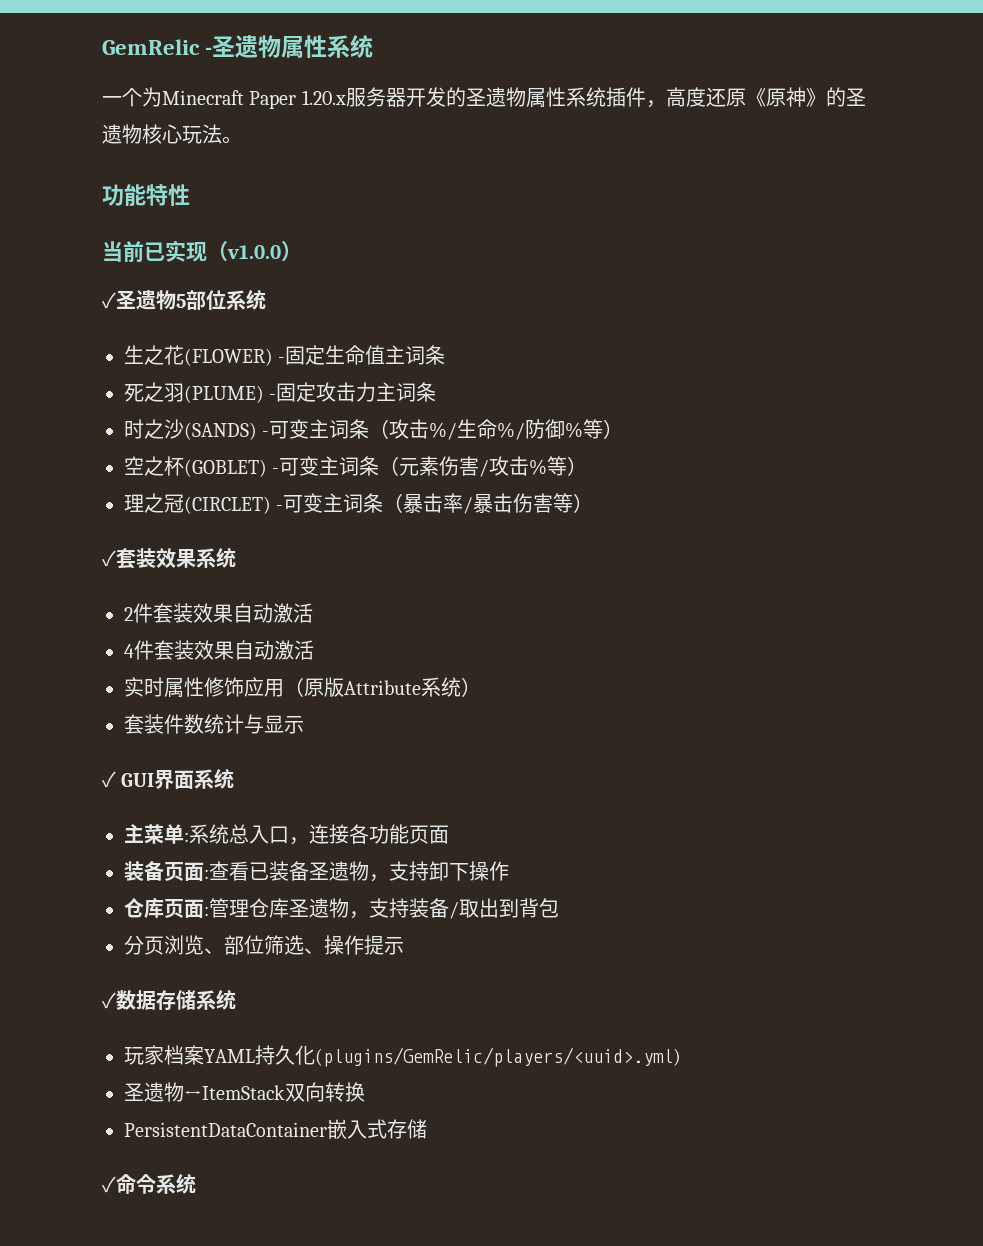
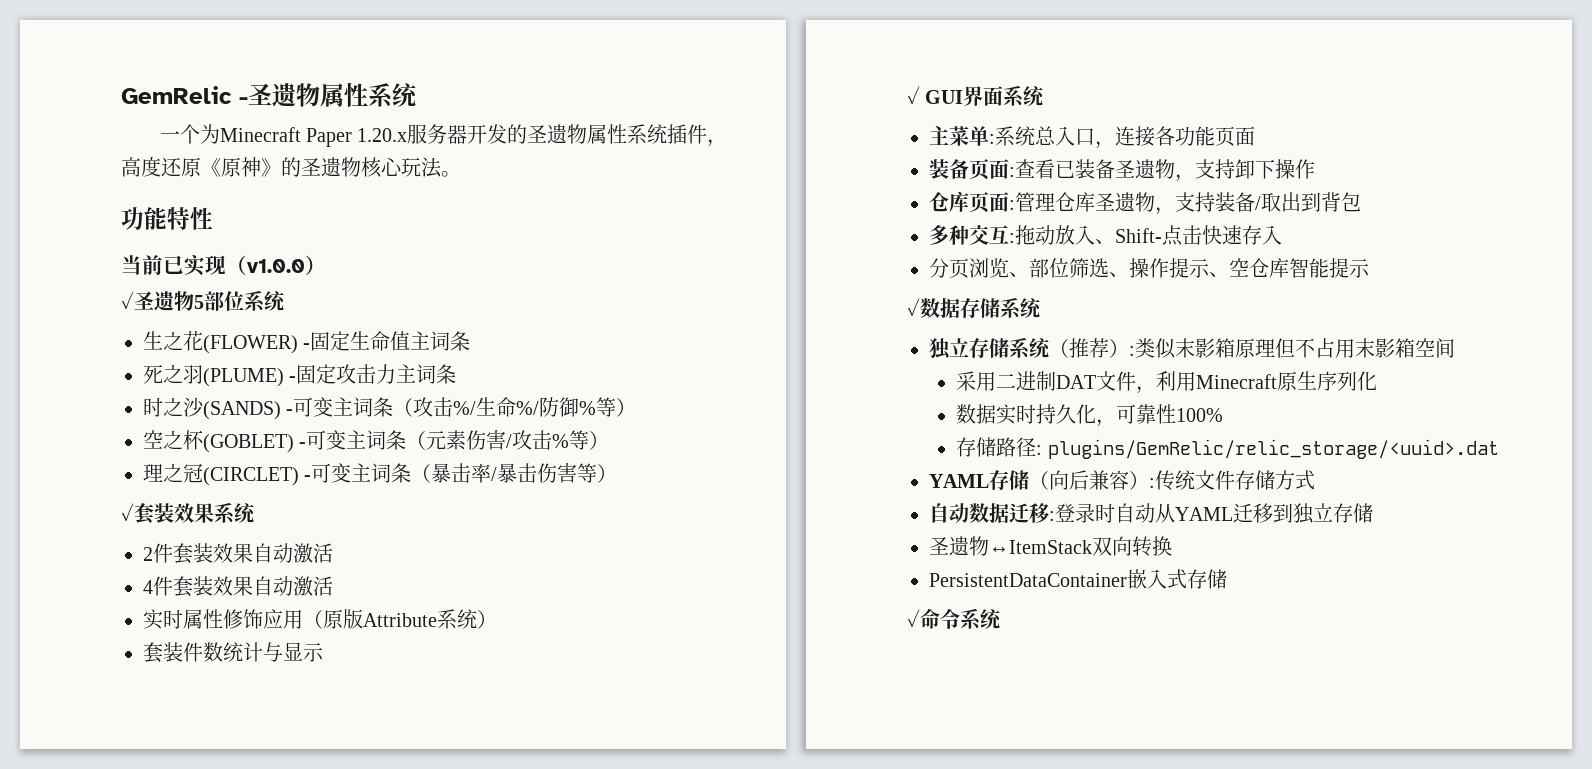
(559, 908) none -> [929,225,1282,246] // 多种交互:拖动放入、Shift-点击快速存入
(404, 946) none -> [1209,258,1370,278] 、空仓库智能提示
[124,1045,681,1067] 玩家档案YAML持久化(plugins/GemRelic/players/<uuid>.yml) -> [929,337,1455,360] [956,371,1378,394] [956,404,1224,427] [956,437,1499,459] [929,470,1315,490] [929,503,1373,524] 独立存储系统（推荐）:类似末影箱原理但不占用末影箱空间 // 采用二进制DAT文件，利用Minecraft原生序列化 // 数据实时持久化，可靠性100% // 存储路径: plugins/GemRelic/relic_storage/<uuid>.dat // YAML存储（向后兼容）:传统文件存储方式 // 自动数据迁移:登录时自动从YAML迁移到独立存储

